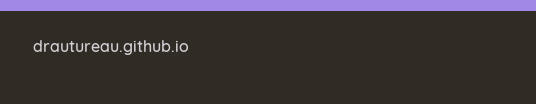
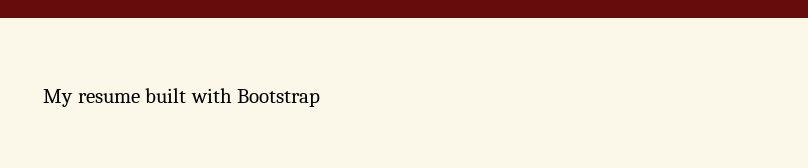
[33,40,189,55] drautureau.github.io -> [43,88,321,107] My resume built with Bootstrap

